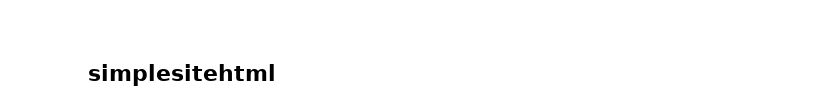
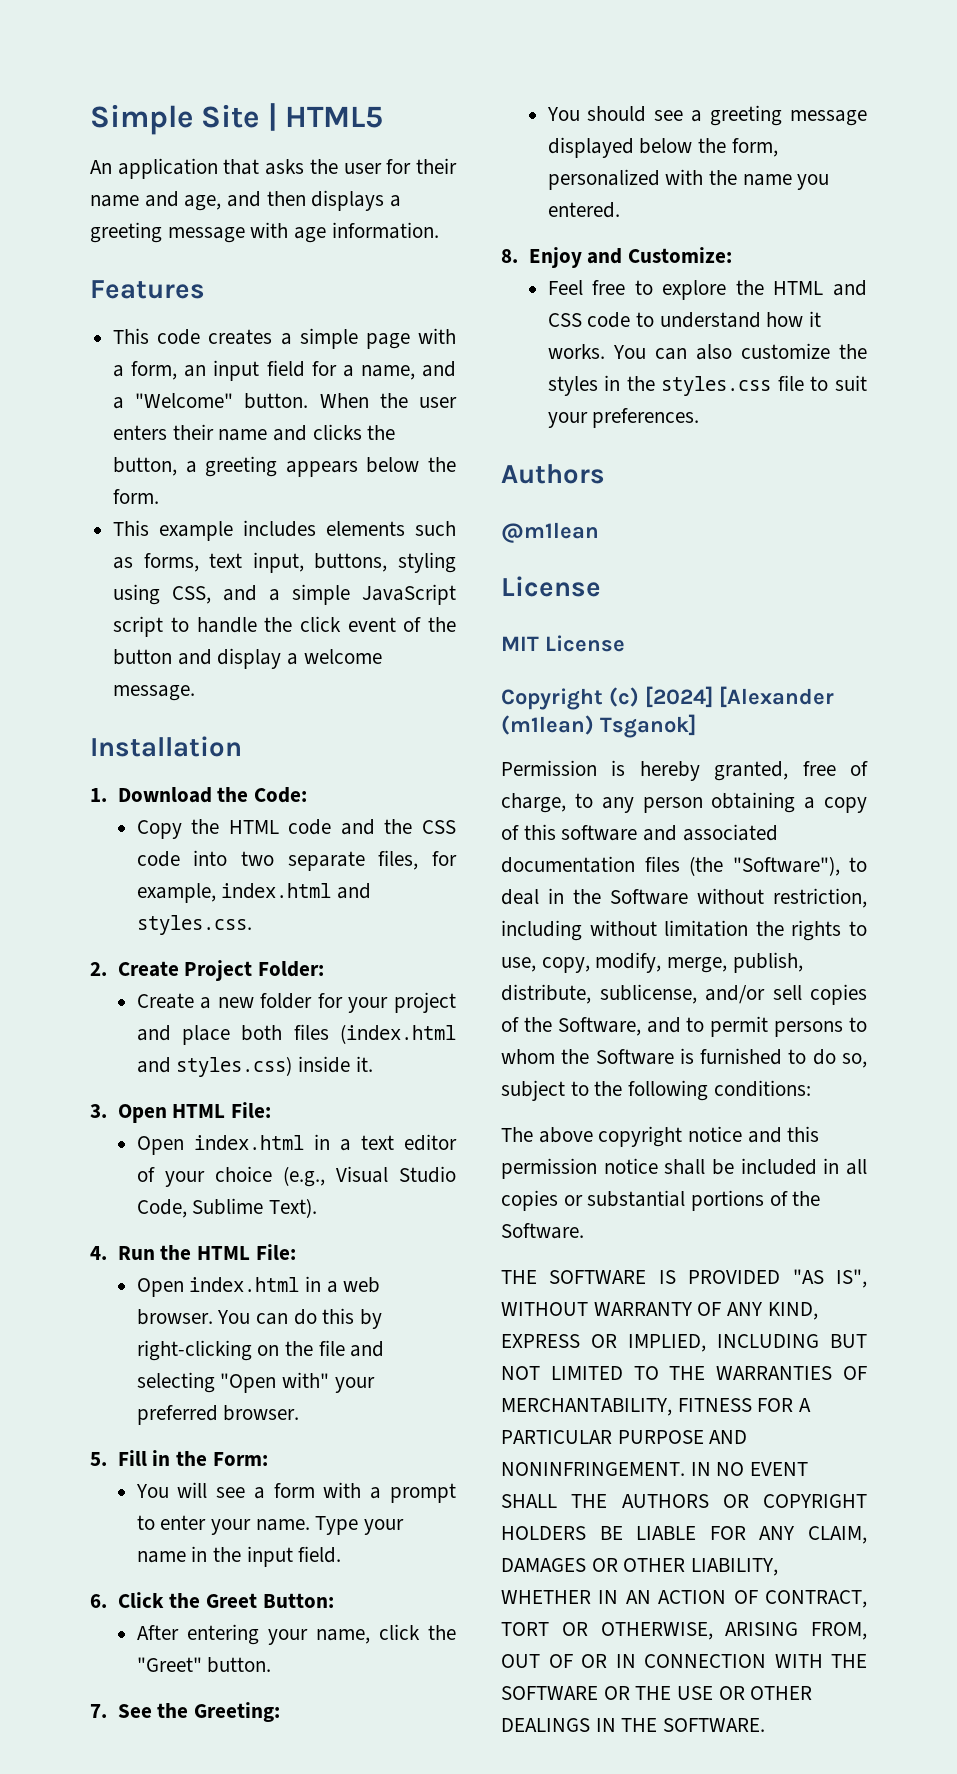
[88,64,276,86] simplesitehtml -> [90,103,384,135] [90,158,458,179] [90,190,402,211] [90,222,439,243] [90,280,205,299] [113,328,456,349] [113,360,456,381] [113,393,457,409] [113,424,396,441] [113,456,456,477] [113,489,160,504] [113,520,456,541] [113,552,456,573] [113,584,456,605] [113,616,456,637] [113,648,382,669] [113,685,196,701] [90,736,242,757] [90,787,307,803] [136,819,457,839] [136,850,457,871] [136,883,371,903] [136,915,252,935] [90,960,324,981] [136,992,457,1013] [136,1024,456,1045] [136,1056,373,1077] [90,1102,271,1123] [136,1134,457,1155] [136,1166,456,1187] [136,1198,317,1218] [90,1244,296,1260] [136,1276,381,1297] [136,1308,382,1329] [136,1340,385,1361] [136,1372,375,1393] [136,1405,300,1425] [90,1450,268,1466] [135,1482,457,1503] [136,1515,404,1535] [136,1546,342,1567] [90,1592,334,1608] [136,1624,456,1645] [136,1657,272,1673] [90,1702,280,1722] [546,105,867,126] [547,137,778,158] [547,169,830,190] [547,202,620,218] [501,247,732,268] [547,280,867,300] [547,311,821,328] [547,343,867,360] [547,375,867,396] [547,408,700,428] [501,464,605,484] [501,522,599,543] [501,576,601,597] [501,635,625,652] [501,686,834,710] [501,714,696,738] [501,760,868,781] [501,792,867,813] [501,824,778,841] [501,856,867,876] [501,888,867,908] [501,920,867,941] [501,952,803,973] [501,984,867,1005] [501,1016,867,1037] [501,1048,867,1068] [501,1080,811,1101] [501,1126,820,1147] [501,1158,867,1179] [501,1190,821,1211] [501,1223,584,1239] [501,1269,867,1288] [501,1302,818,1320] [501,1334,867,1352] [501,1366,867,1380] [501,1398,812,1416] [501,1430,748,1444] [501,1462,809,1476] [501,1494,867,1508] [501,1526,867,1544] [501,1558,779,1576] [501,1590,867,1608] [501,1622,867,1640] [501,1654,867,1668] [501,1686,813,1700] [501,1718,766,1732] Simple Site | HTML5 // An application that asks the user for their name and age, and then displays a greeting message with age information. // Features // This code creates a simple page with a form, an input field for a name, and a "Welcome" button. When the user enters their name and clicks the button, a greeting appears below the form. // This example includes elements such as forms, text input, buttons, styling using CSS, and a simple JavaScript script to handle the click event of the button and display a welcome message. // Installation // 1. Download the Code: // Copy the HTML code and the CSS code into two separate files, for example, index.html and styles.css. // 2. Create Project Folder: // Create a new folder for your project and place both files (index.html and styles.css) inside it. // 3. Open HTML File: // Open index.html in a text editor of your choice (e.g., Visual Studio Code, Sublime Text). // 4. Run the HTML File: // Open index.html in a web browser. You can do this by right-clicking on the file and selecting "Open with" your preferred browser. // 5. Fill in the Form: // You will see a form with a prompt to enter your name. Type your name in the input field. // 6. Click the Greet Button: // After entering your name, click the "Greet" button. // 7. See the Greeting: // You should see a greeting message displayed below the form, personalized with the name you entered. // 8. Enjoy and Customize: // Feel free to explore the HTML and CSS code to understand how it works. You can also customize the styles in the styles.css file to suit your preferences. // Authors // @m1lean // License // MIT License // Copyright (c) [2024] [Alexander (m1lean) Tsganok] // Permission is hereby granted, free of charge, to any person obtaining a copy of this software and associated documentation files (the "Software"), to deal in the Software without restriction, including without limitation the rights to use, copy, modify, merge, publish, distribute, sublicense, and/or sell copies of the Software, and to permit persons to whom the Software is furnished to do so, subject to the following conditions: // The above copyright notice and this permission notice shall be included in all copies or substantial portions of the Software. // THE SOFTWARE IS PROVIDED "AS IS", WITHOUT WARRANTY OF ANY KIND, EXPRESS OR IMPLIED, INCLUDING BUT NOT LIMITED TO THE WARRANTIES OF MERCHANTABILITY, FITNESS FOR A PARTICULAR PURPOSE AND NONINFRINGEMENT. IN NO EVENT SHALL THE AUTHORS OR COPYRIGHT HOLDERS BE LIABLE FOR ANY CLAIM, DAMAGES OR OTHER LIABILITY, WHETHER IN AN ACTION OF CONTRACT, TORT OR OTHERWISE, ARISING FROM, OUT OF OR IN CONNECTION WITH THE SOFTWARE OR THE USE OR OTHER DEALINGS IN THE SOFTWARE.

